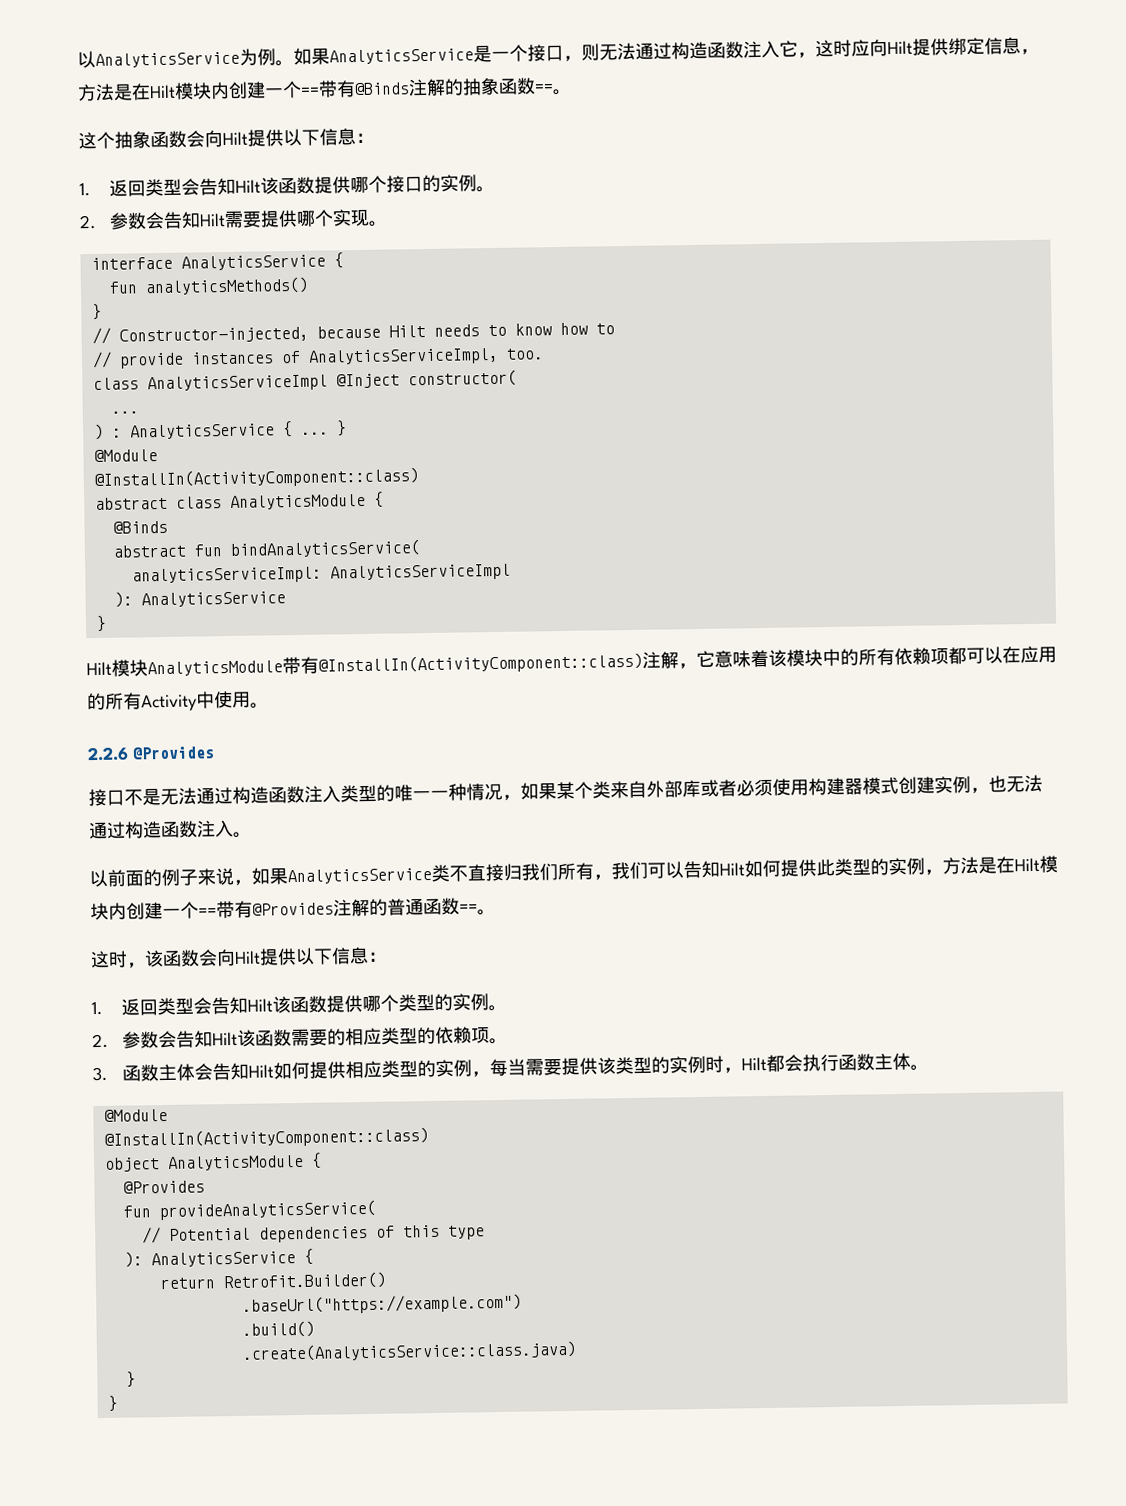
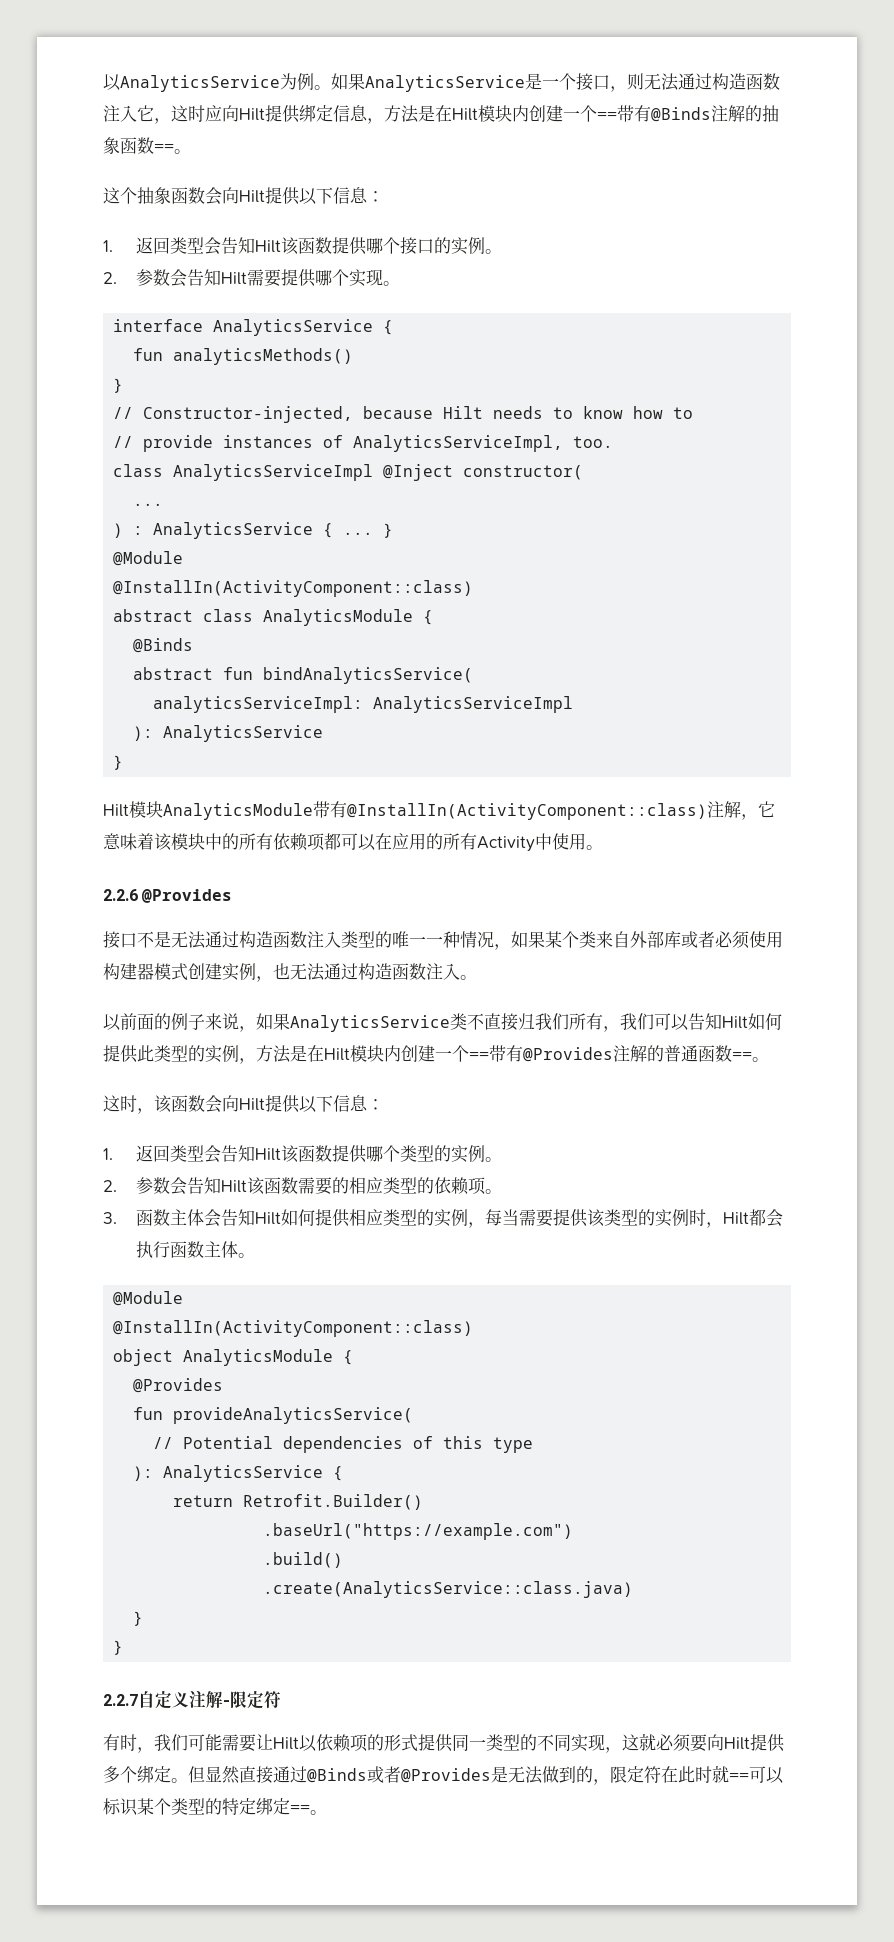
(118, 1403) none -> [103,1690,281,1709] [103,1733,785,1753] [103,1765,784,1785] [103,1797,327,1816] // 2.2.7自定义注解-限定符 // 有时，我们可能需要让Hilt以依赖项的形式提供同一类型的不同实现，这就必须要向Hilt提供多个绑定。但显然直接通过@Binds或者@Provides是无法做到的，限定符在此时就==可以标识某个类型的特定绑定==。

